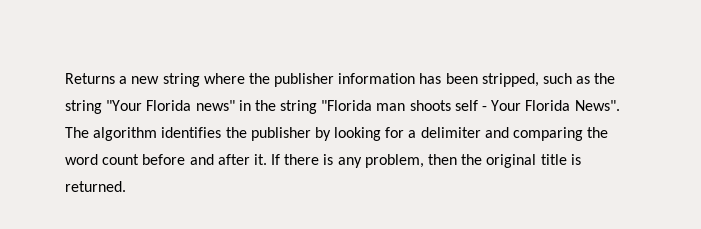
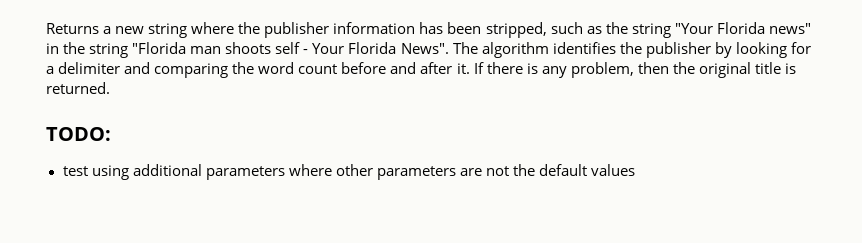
(126, 186) none -> [46,127,111,141] [62,164,636,180] // TODO: // test using additional parameters where other parameters are not the default values

